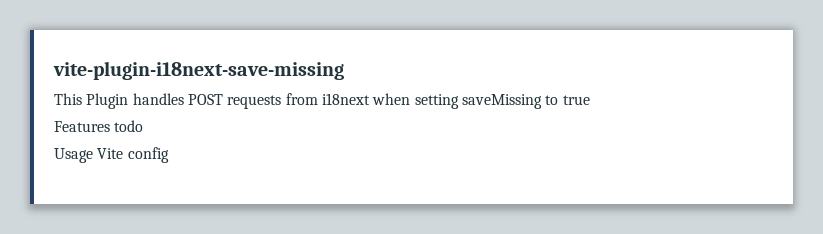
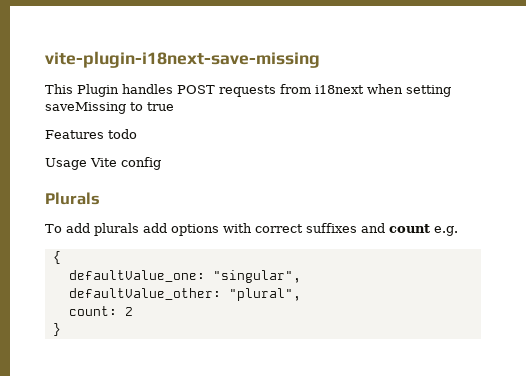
(169, 155) none -> [45,192,100,205] [45,223,458,236] [52,251,61,264] [68,270,301,283] [68,288,301,301] [68,306,133,316] [52,323,61,336] // Plurals // To add plurals add options with correct suffixes and count e.g. // { // defaultValue_one: "singular", // defaultValue_other: "plural", // count: 2 // }

